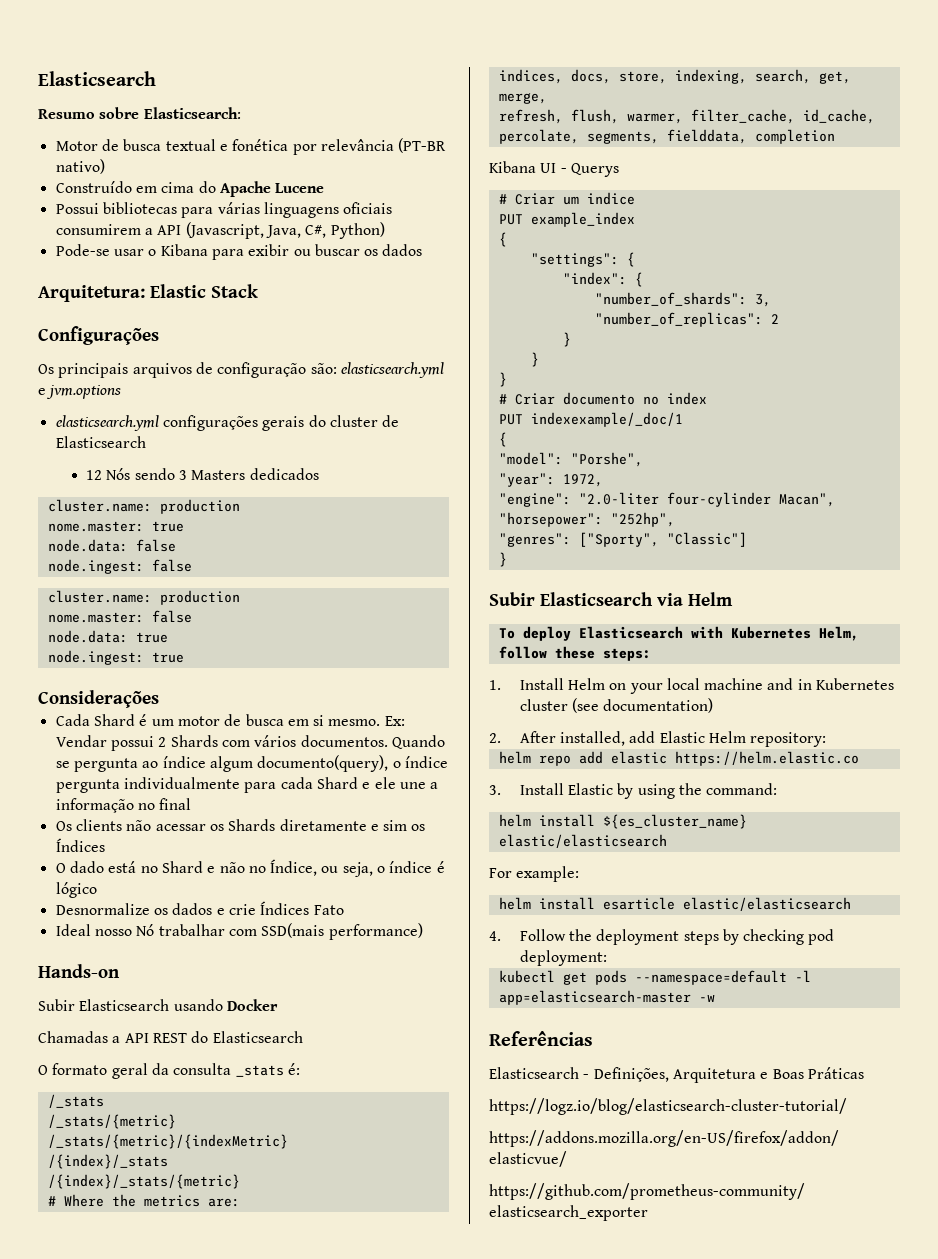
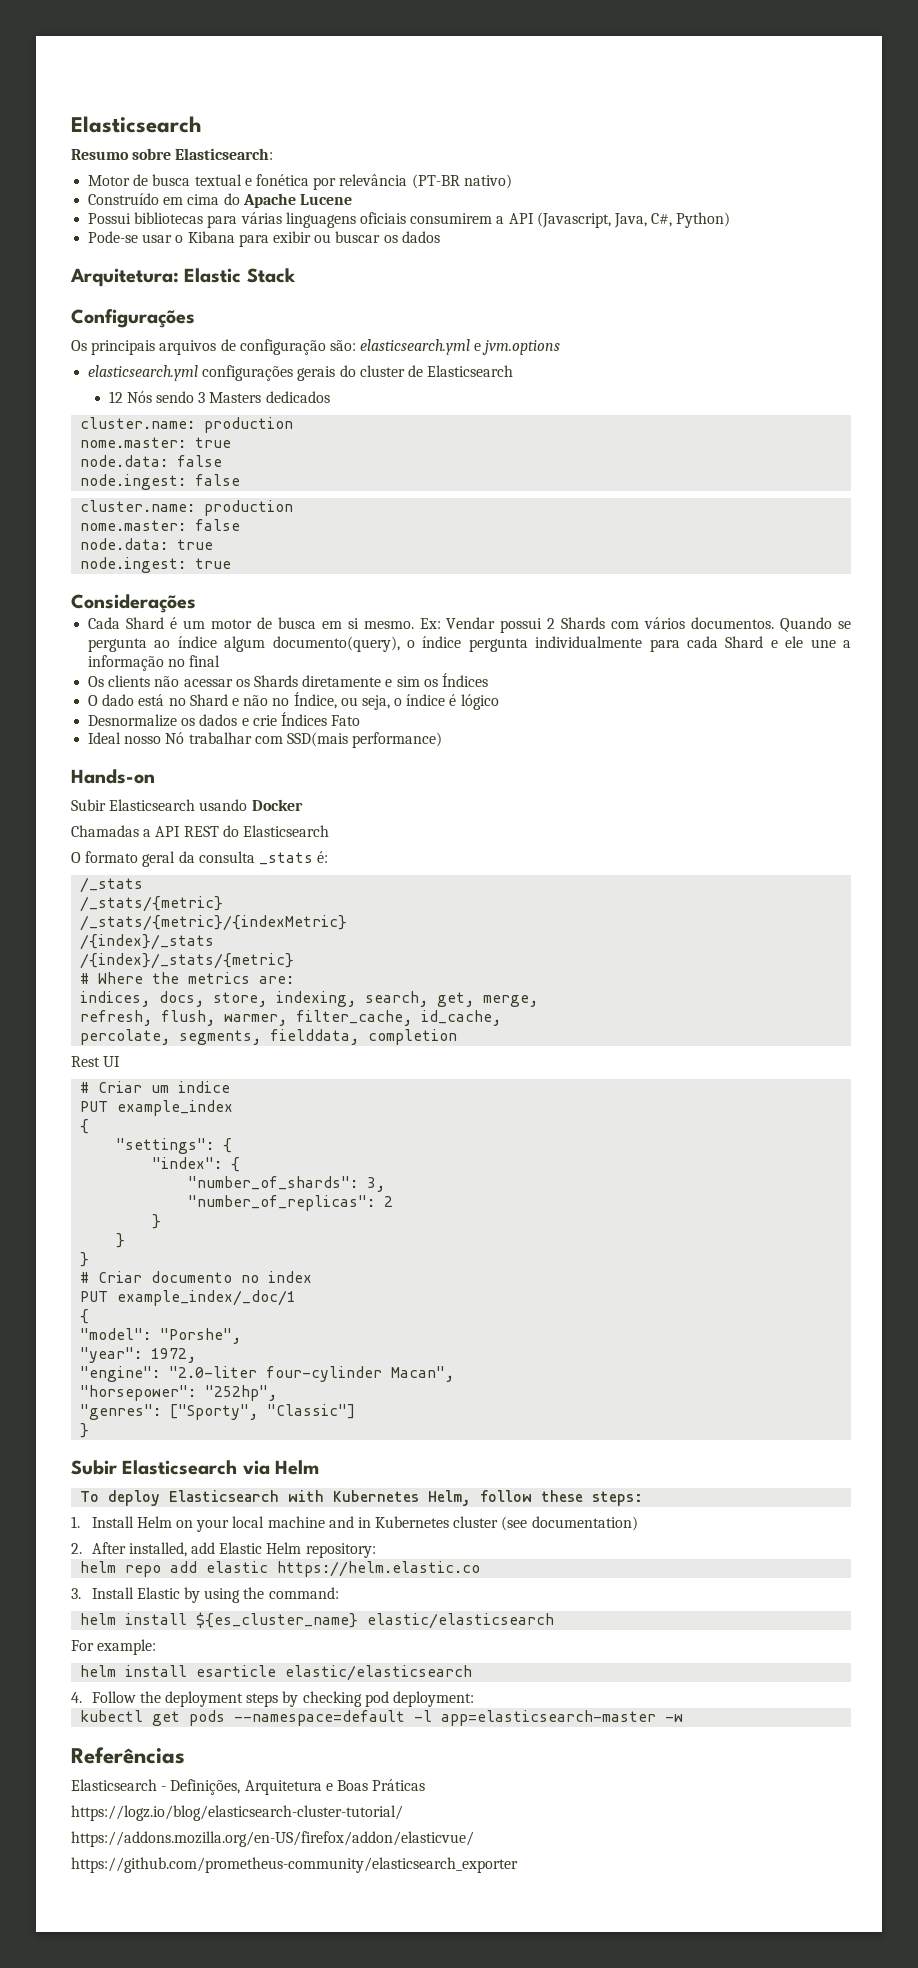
[489,161,536,173] Kibana -> [71,1056,100,1067] Rest
[560,163,619,177] - Querys -> (121, 1061) none
[530,412,683,427] indexexample/_doc/1 -> [117,1290,297,1306] example_index/_doc/1

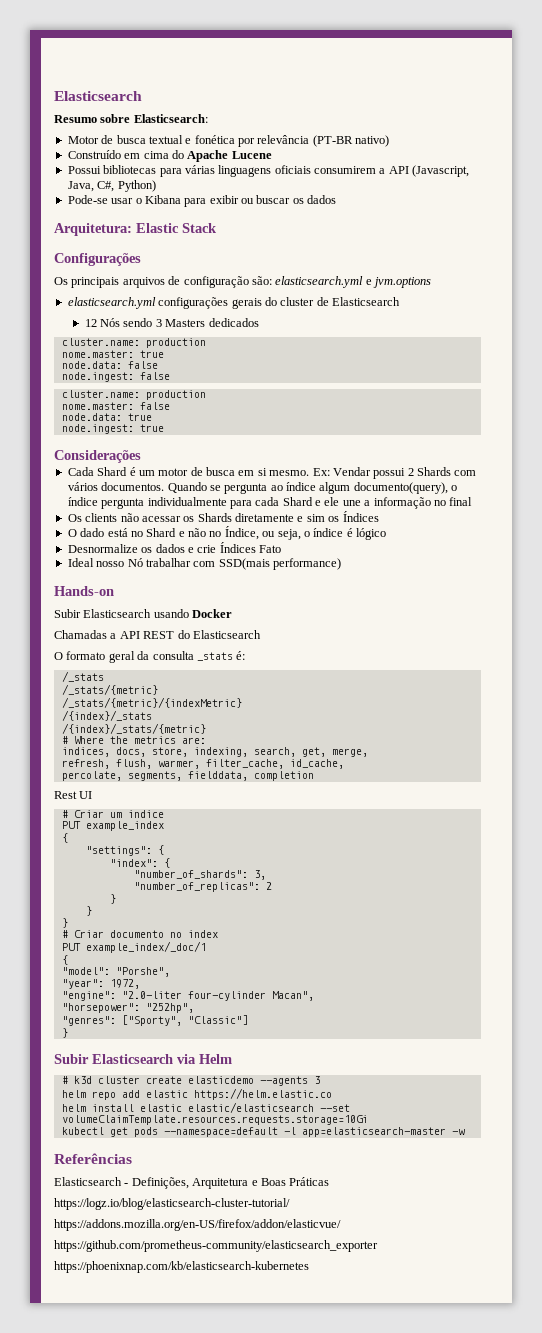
[80,1490,644,1506] [71,1516,638,1532] [71,1542,376,1558] To deploy Elasticsearch with Kubernetes Helm, follow these steps: // 1. Install Helm on your local machine and in Kubernetes cluster (see documentation) // 2. After installed, add Elastic Helm repository: -> [61,1076,320,1086] # k3d cluster create elasticdemo --agents 3
[71,1587,339,1603] [80,1612,555,1629] [71,1639,157,1655] [80,1665,473,1681] [71,1691,474,1707] // 3. Install Elastic by using the command: // helm install ${es_cluster_name} elastic/elasticsearch // For example: // helm install esarticle elastic/elasticsearch // 4. Follow the deployment steps by checking pod deployment: -> [61,1102,350,1113] [61,1115,368,1125] // helm install elastic elastic/elasticsearch --set volumeClaimTemplate.resources.requests.storage=10Gi
(518, 1865) none -> [54,1261,309,1273] // https://phoenixnap.com/kb/elasticsearch-kubernetes

